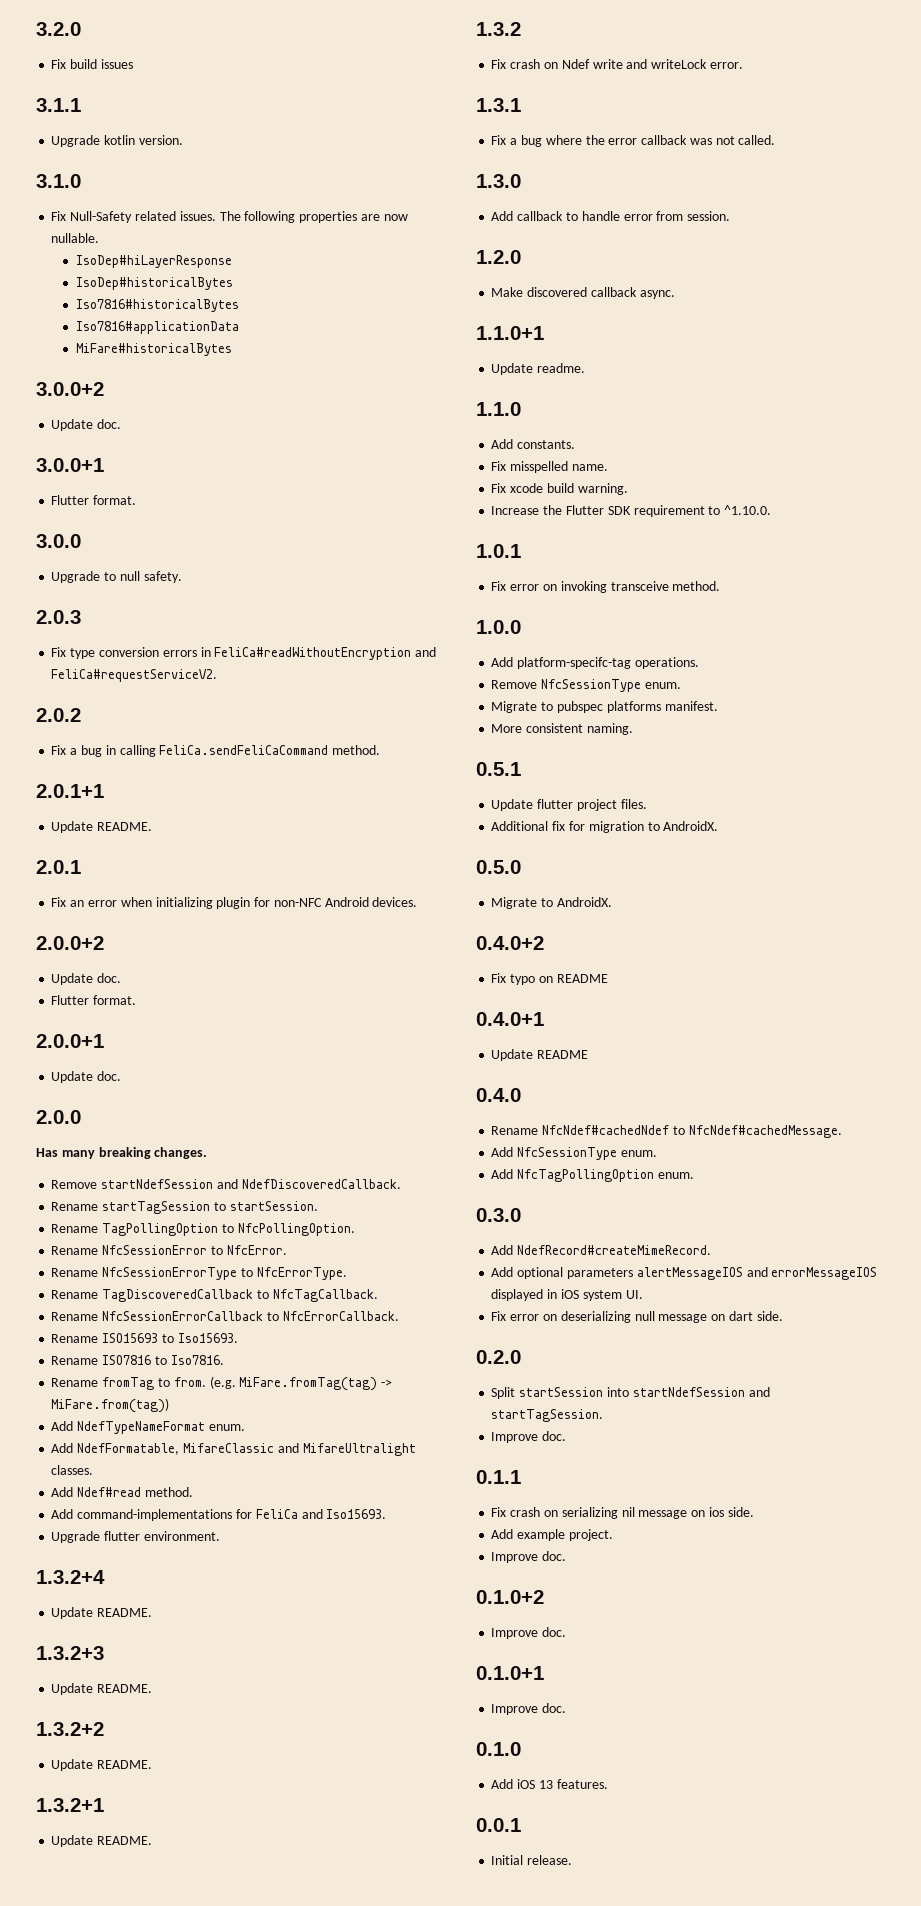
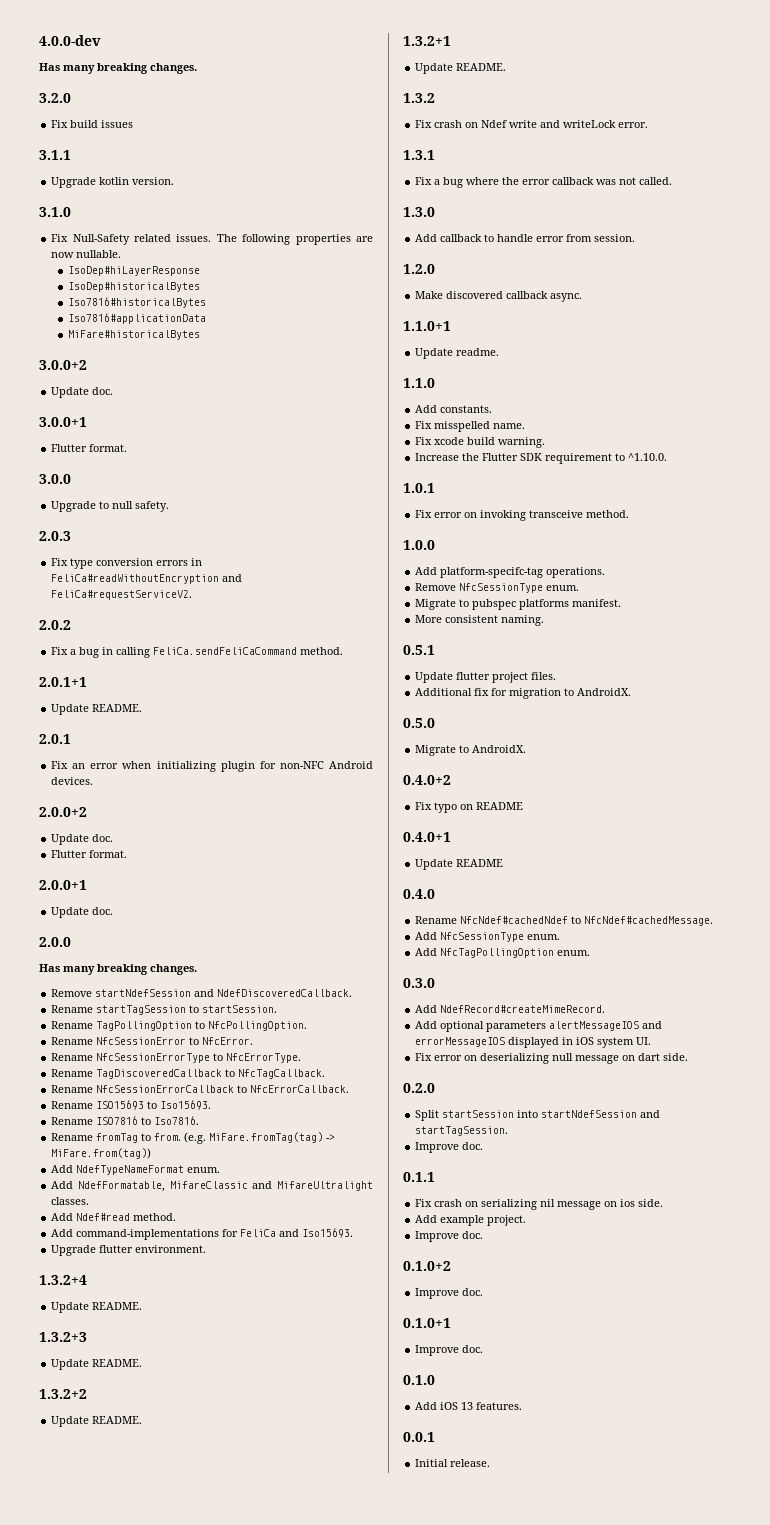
(36, 29) none -> [39,35,101,46] [39,63,197,74] 4.0.0-dev // Has many breaking changes. //

